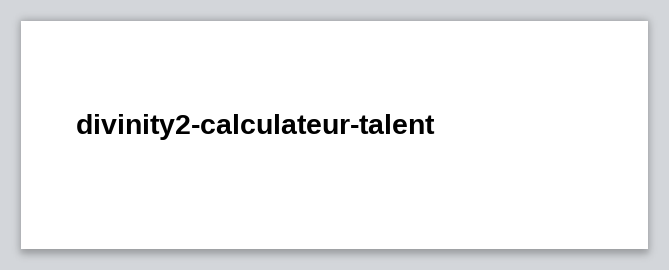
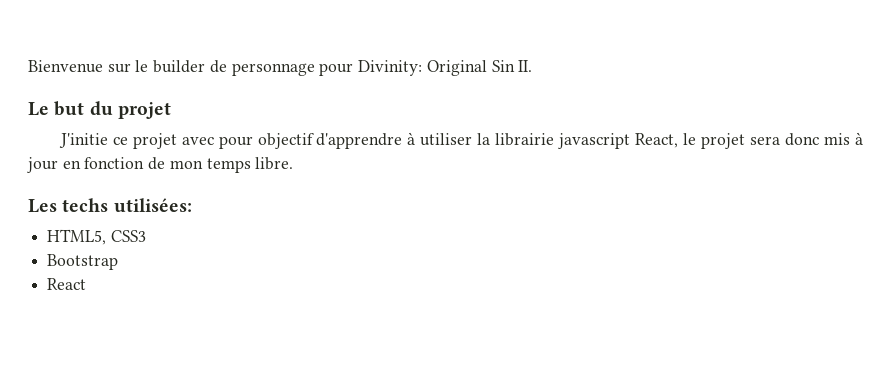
[76,114,435,140] divinity2-calculateur-talent -> [28,60,533,76] [28,101,171,119] [58,132,864,149] [27,157,294,173] [28,198,192,213] [47,229,146,245] [47,254,119,270] [47,278,87,290] Bienvenue sur le builder de personnage pour Divinity: Original Sin II. // Le but du projet // J'initie ce projet avec pour objectif d'apprendre à utiliser la librairie javascript React, le projet sera donc mis à jour en fonction de mon temps libre. // Les techs utilisées: // HTML5, CSS3 // Bootstrap // React

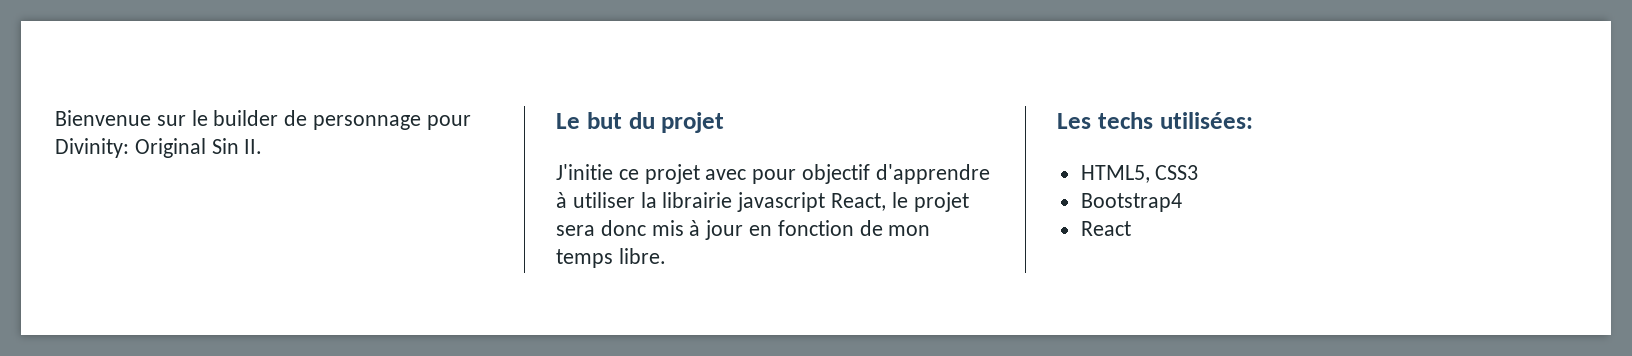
[47,254,119,270] Bootstrap -> [1080,193,1182,212] Bootstrap4

